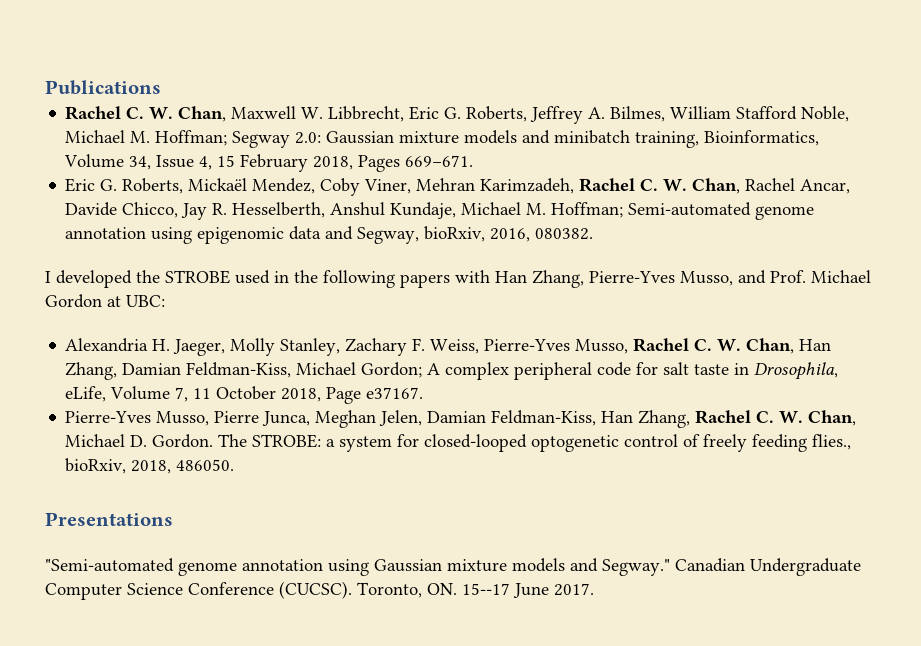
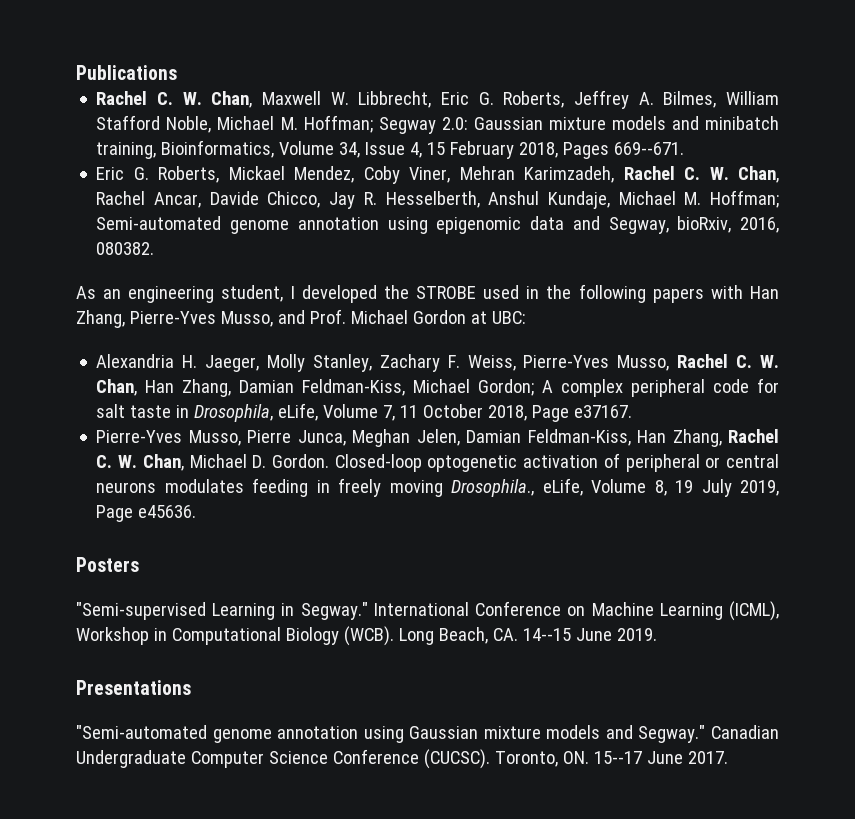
[405,155,474,167] [65,178,248,194] 669–671. // Eric G. Roberts, Mickaël -> [614,142,685,155] [96,166,285,183] 669--671. // Eric G. Roberts, Mickael
(594, 234) none -> [76,285,284,303] As an engineering student,
[218,434,852,452] [65,458,235,474] The STROBE: a system for closed-looped optogenetic control of freely feeding flies., bioRxiv, 2018, 486050. -> [334,453,779,472] [96,478,779,497] [96,505,197,522] [76,557,139,572] [76,601,779,621] [76,626,657,646] Closed-loop optogenetic activation of peripheral or central neurons modulates feeding in freely moving Drosophila., eLife, Volume 8, 19 July 2019, Page e45636. // Posters // "Semi-supervised Learning in Segway." International Conference on Machine Learning (ICML), Workshop in Computational Biology (WCB). Long Beach, CA. 14--15 June 2019.

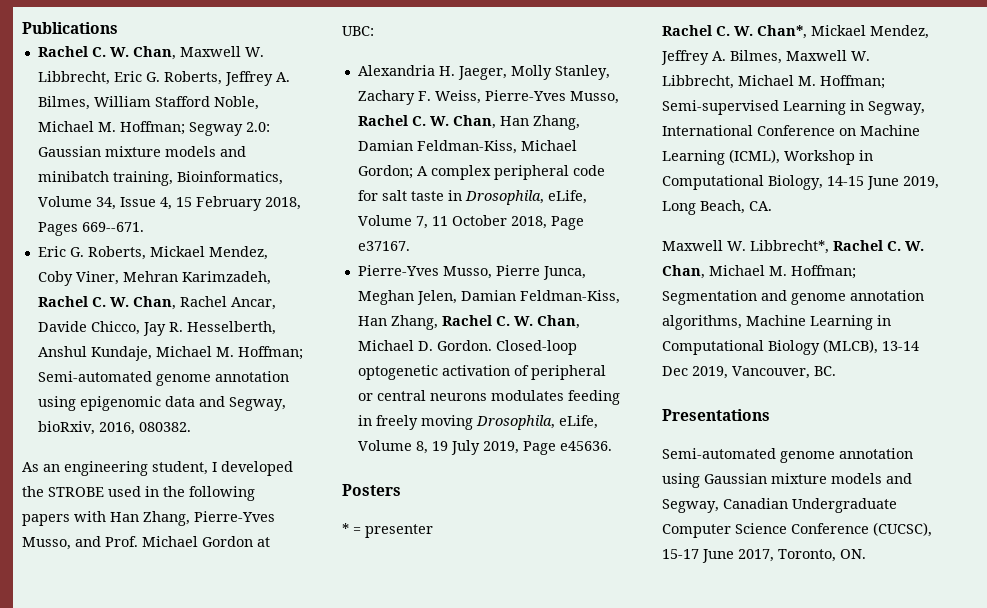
[451,479,535,497] Drosophila., -> [475,415,555,430] Drosophila,
[76,602,368,620] "Semi-supervised Learning in Segway." -> [342,523,433,538] [662,25,929,39] [661,50,870,65] [662,75,885,89] [662,100,925,115] * = presenter // Rachel C. W. Chan*, Mickael Mendez, Jeffrey A. Bilmes, Maxwell W. Libbrecht, Michael M. Hoffman; Semi-supervised Learning in Segway,
[285,626,394,646] Biology (WCB). -> [768,175,939,190] Biology, 14-15 June 2019,
[522,628,657,641] 14--15 June 2019. -> [662,240,924,254] [662,265,856,279] [662,290,924,305] [662,315,891,330] [662,339,919,355] [662,366,836,379] // Maxwell W. Libbrecht*, Rachel C. W. Chan, Michael M. Hoffman; Segmentation and genome annotation algorithms, Machine Learning in Computational Biology (MLCB), 13-14 Dec 2019, Vancouver, BC.
[76,725,207,739] "Semi-automated -> [662,448,776,459] Semi-automated
[638,725,706,743] Segway." -> [662,499,719,513] Segway,
[423,749,728,769] (CUCSC). Toronto, ON. 15--17 June 2017. -> [873,522,932,537] [662,549,866,563] (CUCSC), 15-17 June 2017, Toronto, ON.

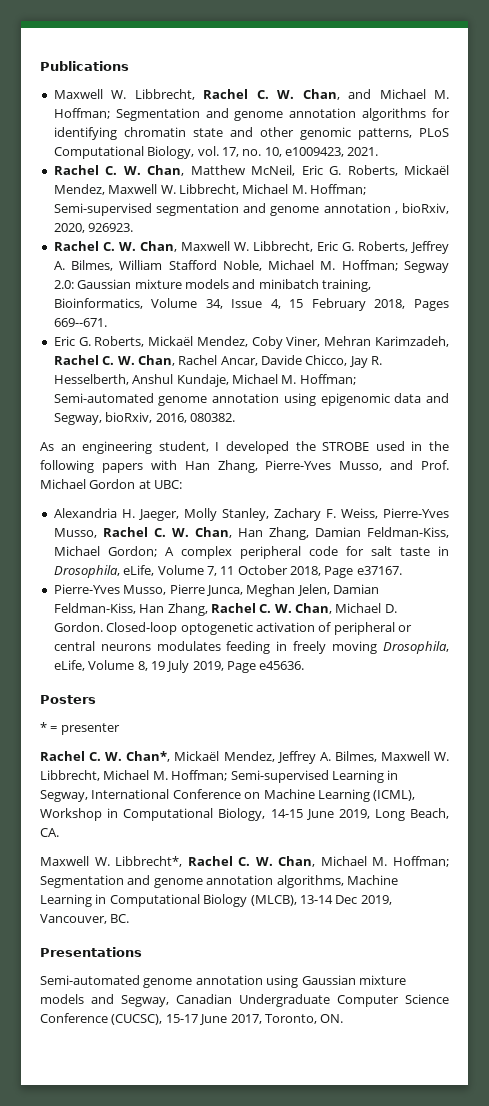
(118, 28) none -> [53,89,450,100] [53,108,450,121] [53,127,449,140] [53,146,379,159] [53,165,450,176] [53,184,366,195] [53,203,449,216] [53,223,134,233] // Maxwell W. Libbrecht, Rachel C. W. Chan, and Michael M. Hoffman; Segmentation and genome annotation algorithms for identifying chromatin state and other genomic patterns, PLoS Computational Biology, vol. 17, no. 10, e1009423, 2021. // Rachel C. W. Chan, Matthew McNeil, Eric G. Roberts, Mickaël Mendez, Maxwell W. Libbrecht, Michael M. Hoffman; Semi-supervised segmentation and genome annotation , bioRxiv, 2020, 926923.
[149,246,205,257] Mickael -> [148,336,194,346] Mickaël
[811,25,866,36] Mickael -> [174,751,220,761] Mickaël

